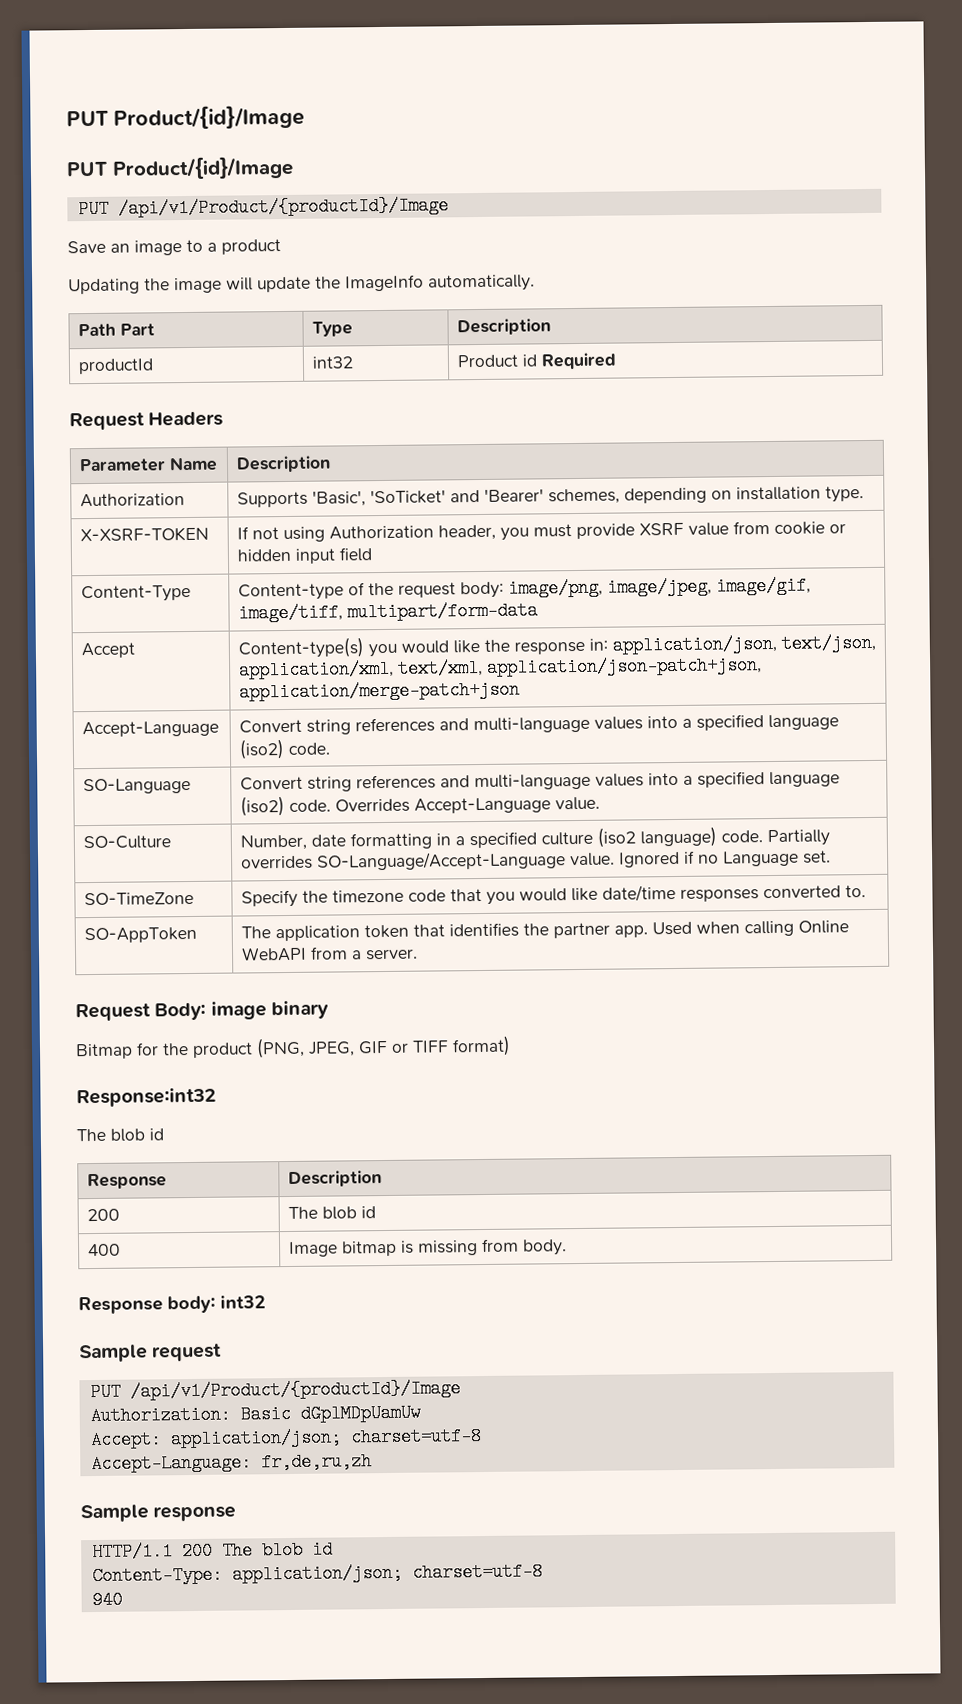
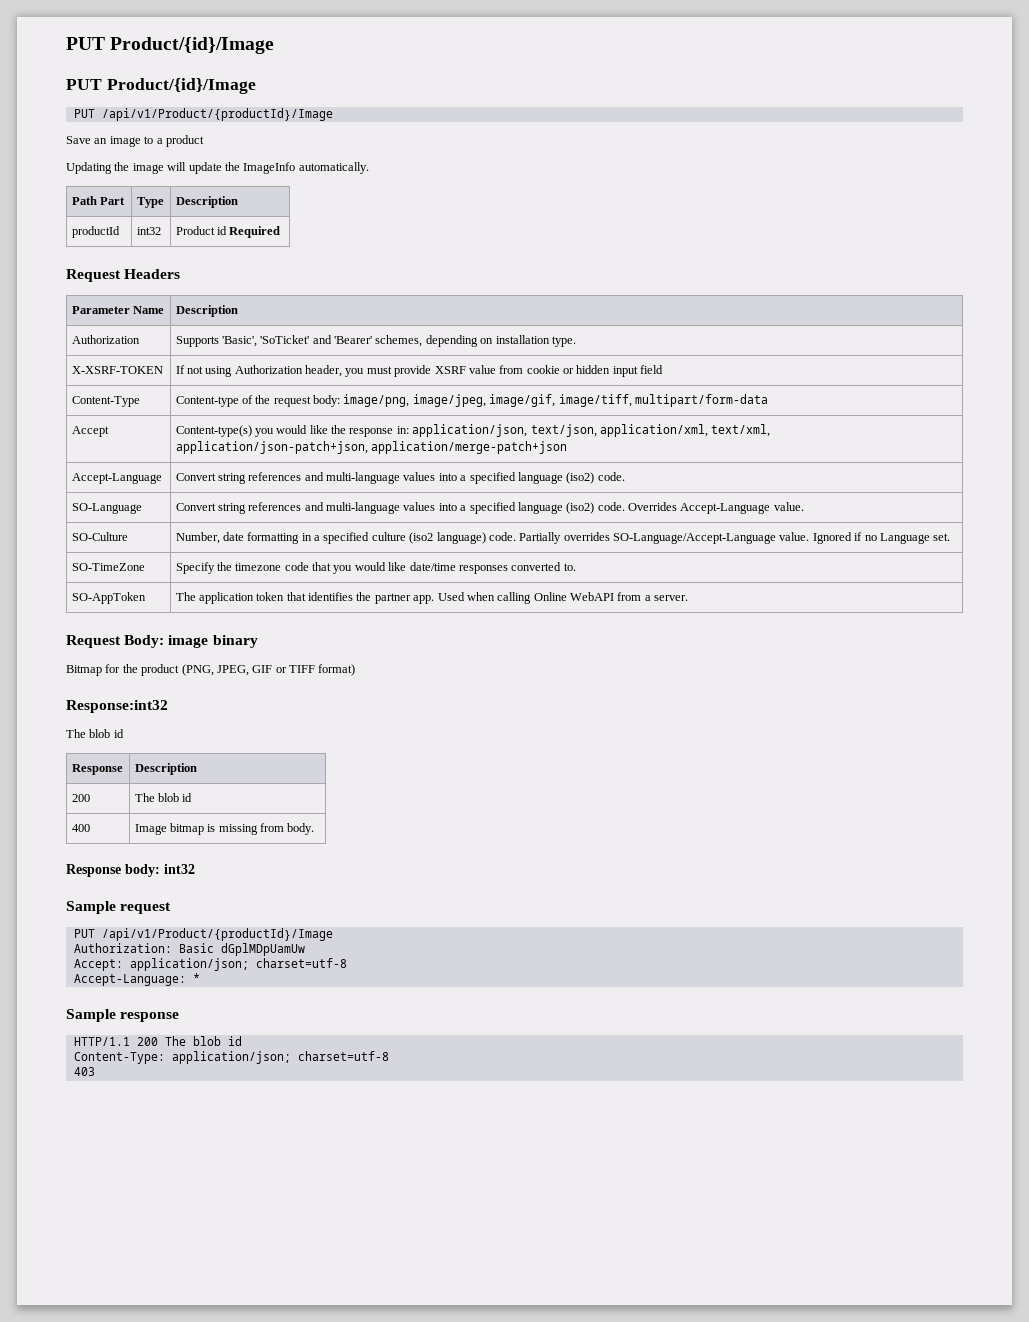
[260,1452,372,1472] fr,de,ru,zh -> [192,973,200,983] *
[91,1590,123,1610] 940 -> [73,1067,95,1076] 403

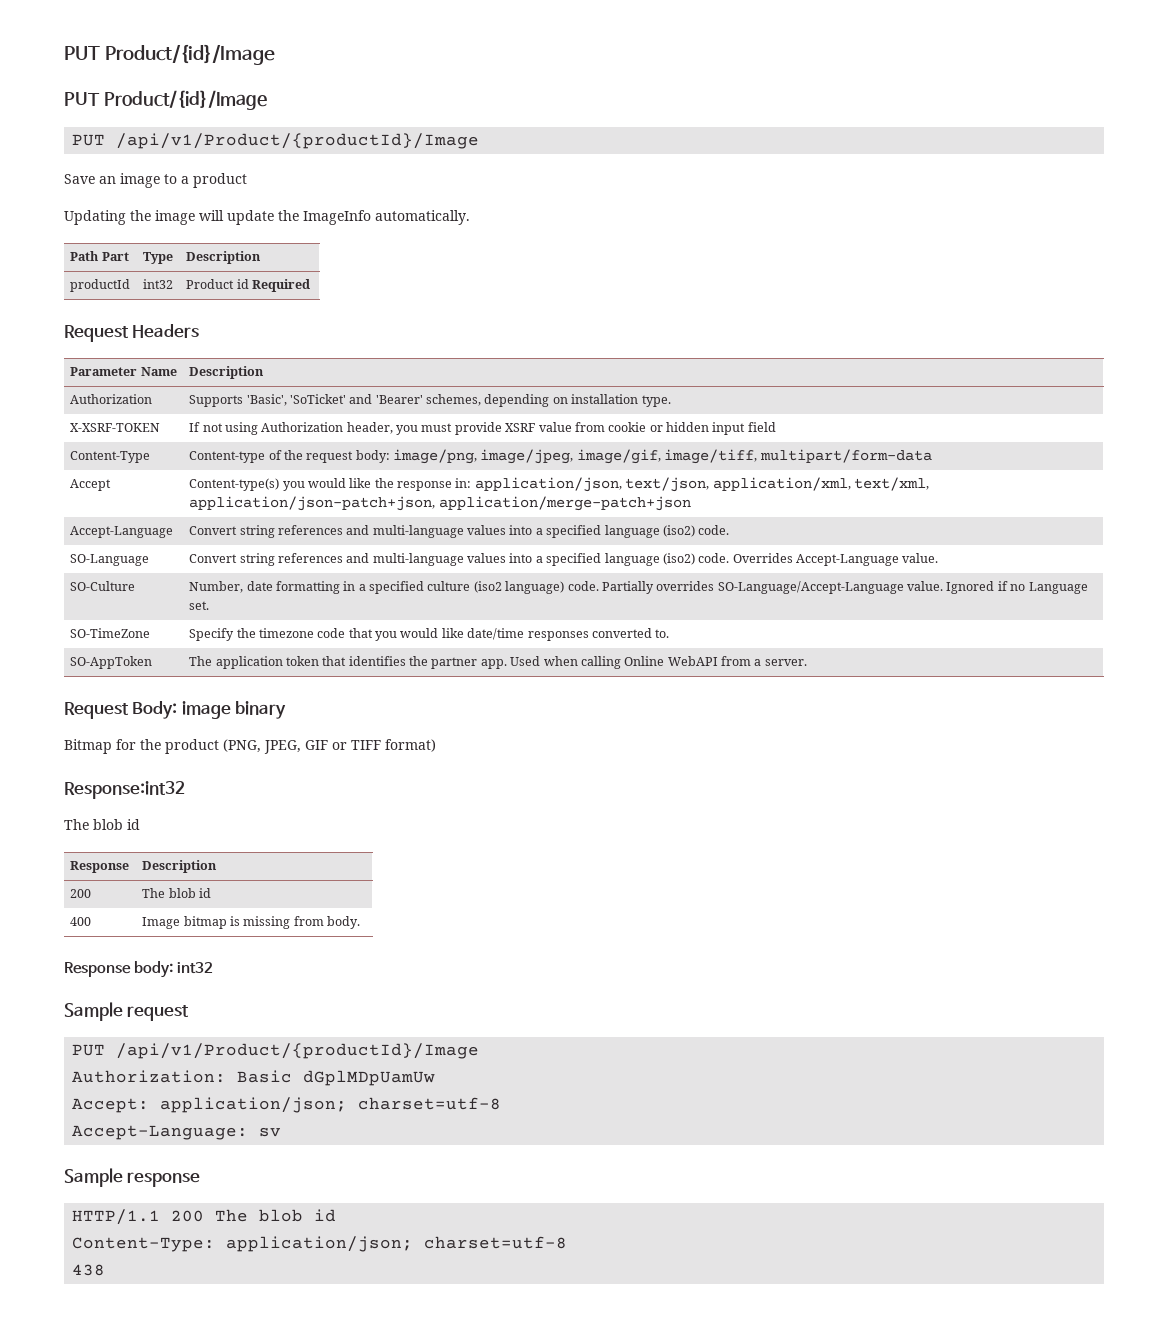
[192,973,200,983] * -> [259,1127,282,1137] sv
[73,1067,95,1076] 403 -> [72,1264,106,1276] 438

